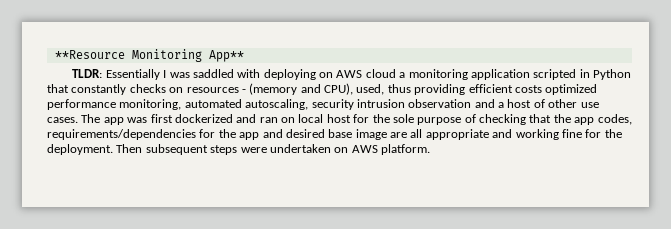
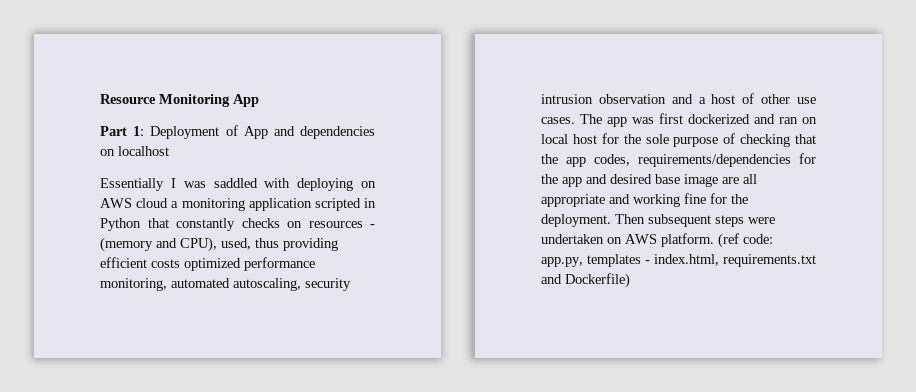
[54,49,244,62] [72,69,103,78] **Resource Monitoring App** // TLDR: -> [100,94,259,107] [100,125,375,139] [100,146,169,156] Resource Monitoring App // Part 1: Deployment of App and dependencies on localhost //
(430, 149) none -> [718,233,773,248] [541,254,816,267] [541,273,630,288] (ref code: app.py, templates - index.html, requirements.txt and Dockerfile)

